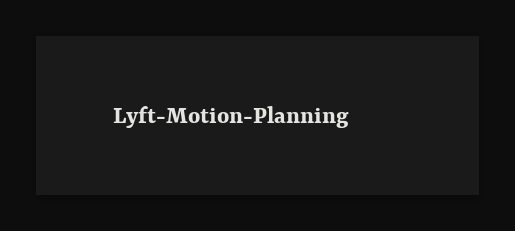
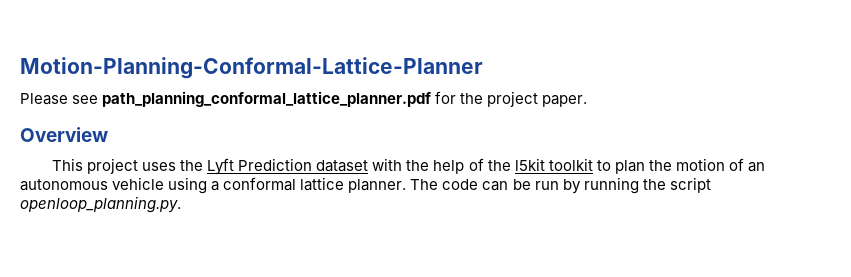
[113,106,349,128] Lyft-Motion-Planning -> [20,57,483,79] [20,91,588,107] [20,127,108,142] [51,158,765,175] [20,177,711,194] [20,196,181,213] Motion-Planning-Conformal-Lattice-Planner // Please see path_planning_conformal_lattice_planner.pdf for the project paper. // Overview // This project uses the Lyft Prediction dataset with the help of the l5kit toolkit to plan the motion of an autonomous vehicle using a conformal lattice planner. The code can be run by running the script openloop_planning.py.

